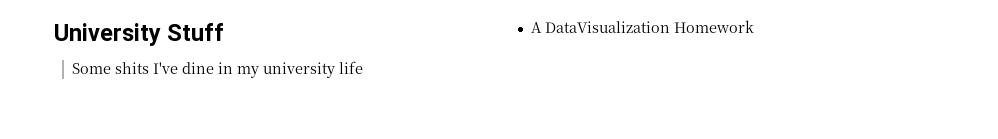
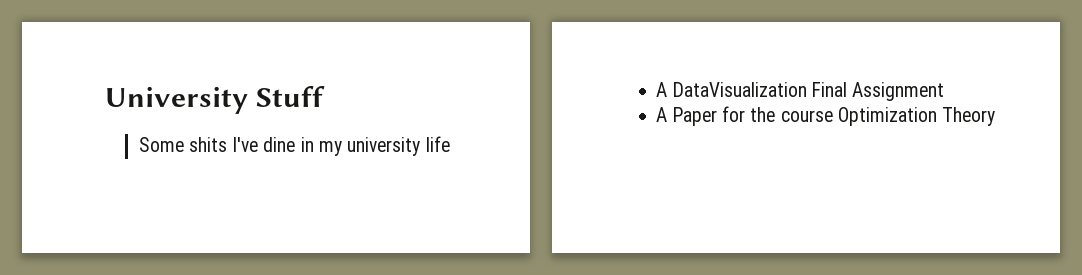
[673,20,754,33] Homework -> [811,82,945,101] [656,106,996,126] Final Assignment // A Paper for the course Optimization Theory

